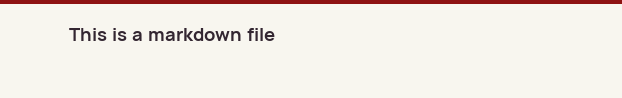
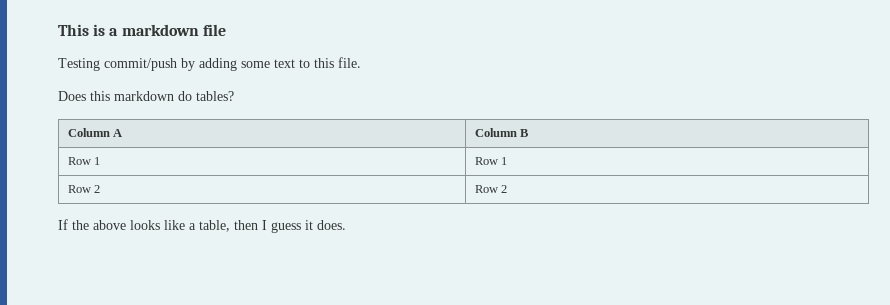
(275, 34) none -> [58,57,361,71] [58,91,234,101] [67,128,123,137] [474,128,529,137] [67,157,101,165] [474,157,508,165] [67,185,101,193] [474,185,508,193] [58,219,346,233] // Testing commit/push by adding some text to this file. // Does this markdown do tables? // Column A | Column B // Row 1 | Row 1 // Row 2 | Row 2 // If the above looks like a table, then I guess it does.

